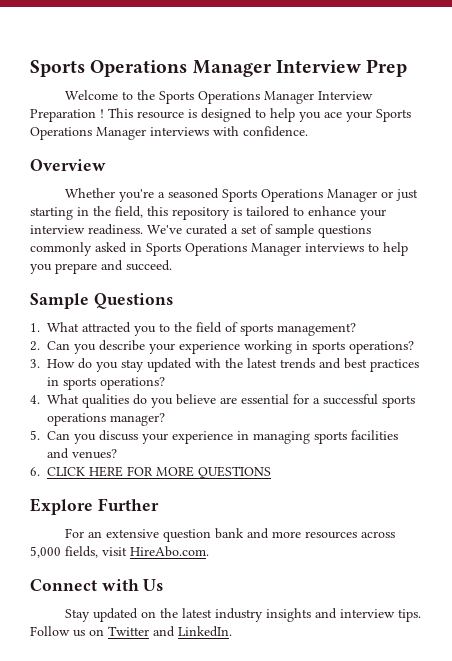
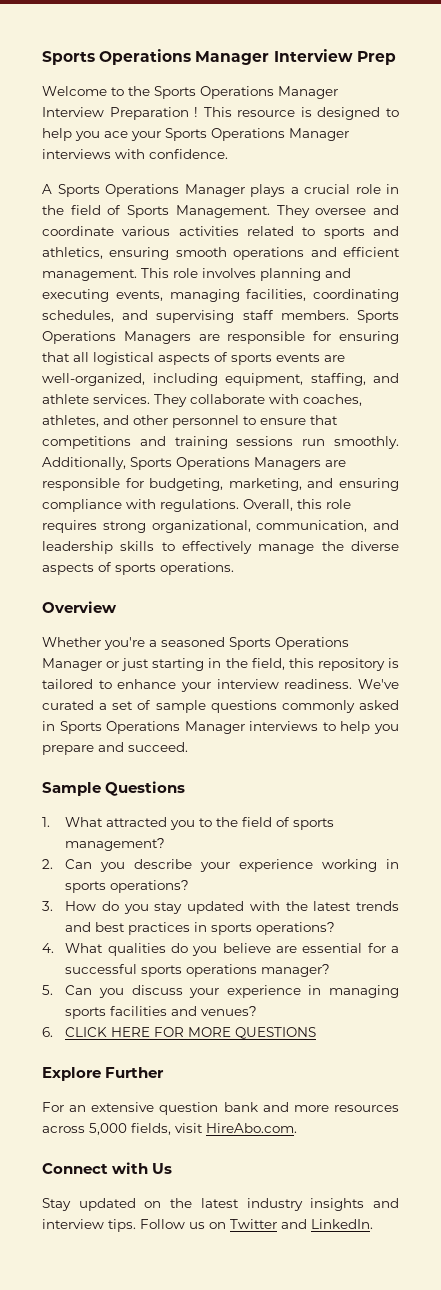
(308, 131) none -> [42,184,399,197] [42,205,399,218] [42,226,399,239] [42,247,400,260] [42,268,351,281] [42,289,399,302] [42,310,399,323] [42,331,400,344] [42,352,345,365] [42,373,399,386] [42,394,362,407] [42,415,338,428] [42,436,399,449] [42,457,346,470] [42,478,399,491] [42,499,351,512] [42,520,399,533] [42,541,399,554] [42,562,234,575] // A Sports Operations Manager plays a crucial role in the field of Sports Management. They oversee and coordinate various activities related to sports and athletics, ensuring smooth operations and efficient management. This role involves planning and executing events, managing facilities, coordinating schedules, and supervising staff members. Sports Operations Managers are responsible for ensuring that all logistical aspects of sports events are well-organized, including equipment, staffing, and athlete services. They collaborate with coaches, athletes, and other personnel to ensure that competitions and training sessions run smoothly. Additionally, Sports Operations Managers are responsible for budgeting, marketing, and ensuring compliance with regulations. Overall, this role requires strong organizational, communication, and leadership skills to effectively manage the diverse aspects of sports operations.

